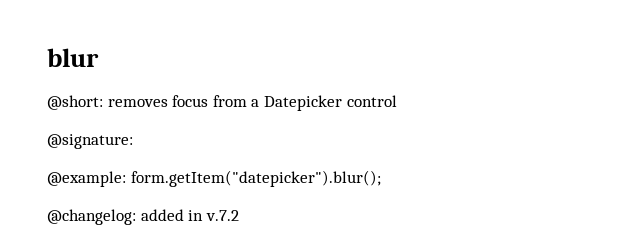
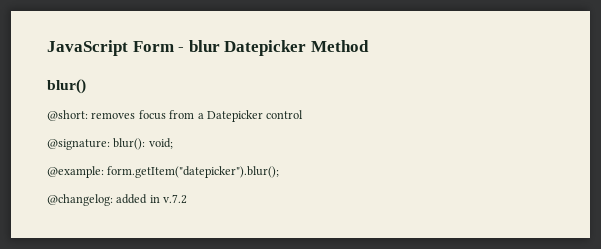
[47,48,99,67] blur -> [47,40,369,56] [47,79,86,94] JavaScript Form - blur Datepicker Method // blur()
(133, 141) none -> [113,138,173,150] blur(): void;

